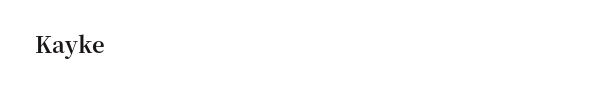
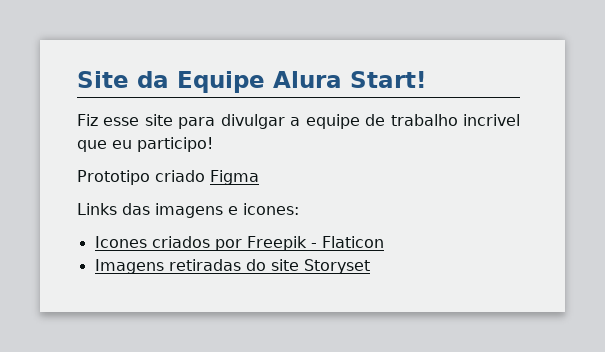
[35,34,105,59] Kayke -> [77,71,426,93] [77,114,520,129] [77,137,213,152] [77,170,259,185] [77,203,299,218] [94,236,384,251] [94,259,370,274] Site da Equipe Alura Start! // Fiz esse site para divulgar a equipe de trabalho incrivel que eu participo! // Prototipo criado Figma // Links das imagens e icones: // Icones criados por Freepik - Flaticon // Imagens retiradas do site Storyset

